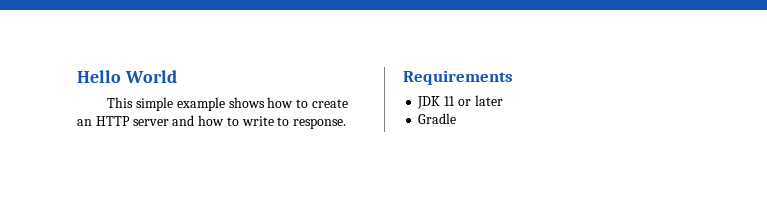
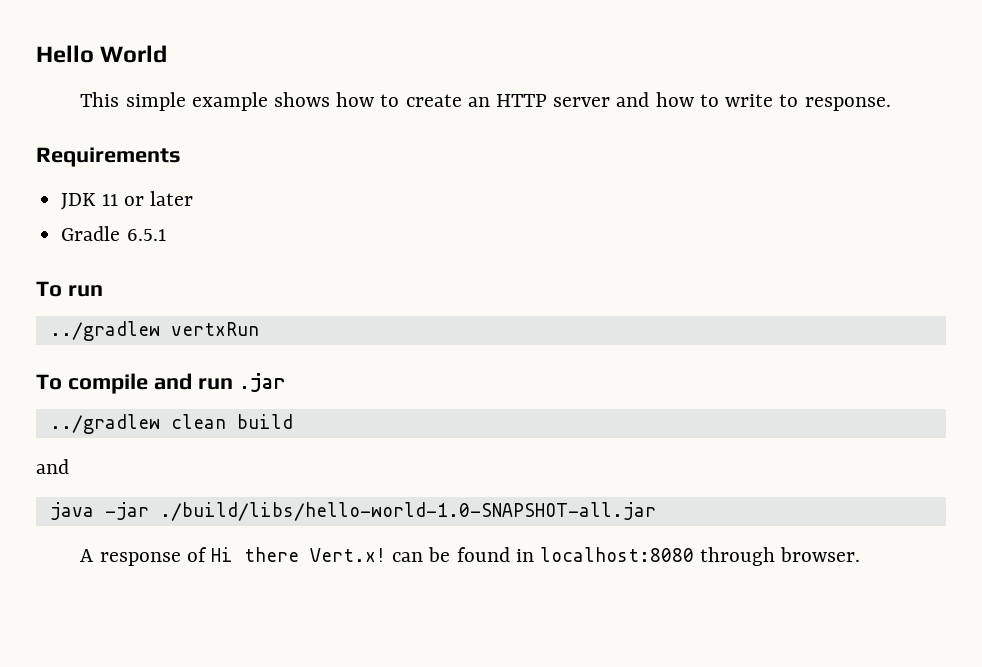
(457, 118) none -> [126,229,166,241] [36,281,103,297] [49,321,259,341] [36,373,286,394] [49,414,293,434] [36,459,69,474] [49,502,656,521] [80,547,861,566] 6.5.1 // To run // ../gradlew vertxRun // To compile and run .jar // ../gradlew clean build // and // java -jar ./build/libs/hello-world-1.0-SNAPSHOT-all.jar // A response of Hi there Vert.x! can be found in localhost:8080 through browser.

